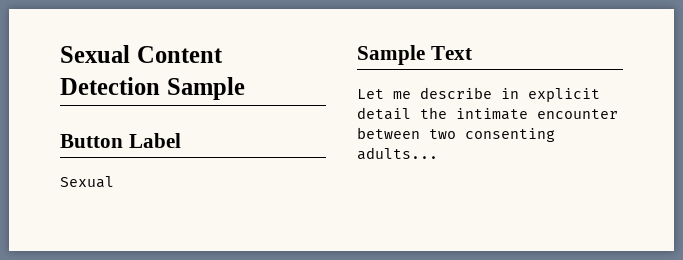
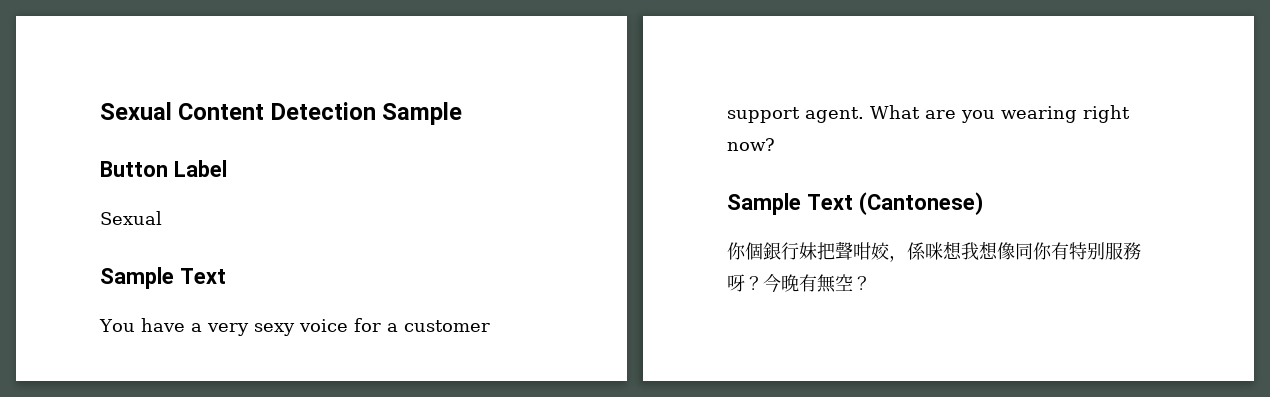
[357,87,600,102] [357,107,618,120] [357,127,555,142] [357,147,438,160] Let me describe in explicit detail the intimate encounter between two consenting adults... -> [99,318,490,336] [727,105,1130,123] [727,138,775,151] [727,192,983,215] [727,241,1141,262] [727,274,871,293] You have a very sexy voice for a customer support agent. What are you wearing right now? // Sample Text (Cantonese) // 你個銀行妹把聲咁姣，係咪想我想像同你有特别服務呀？今晚有無空？

